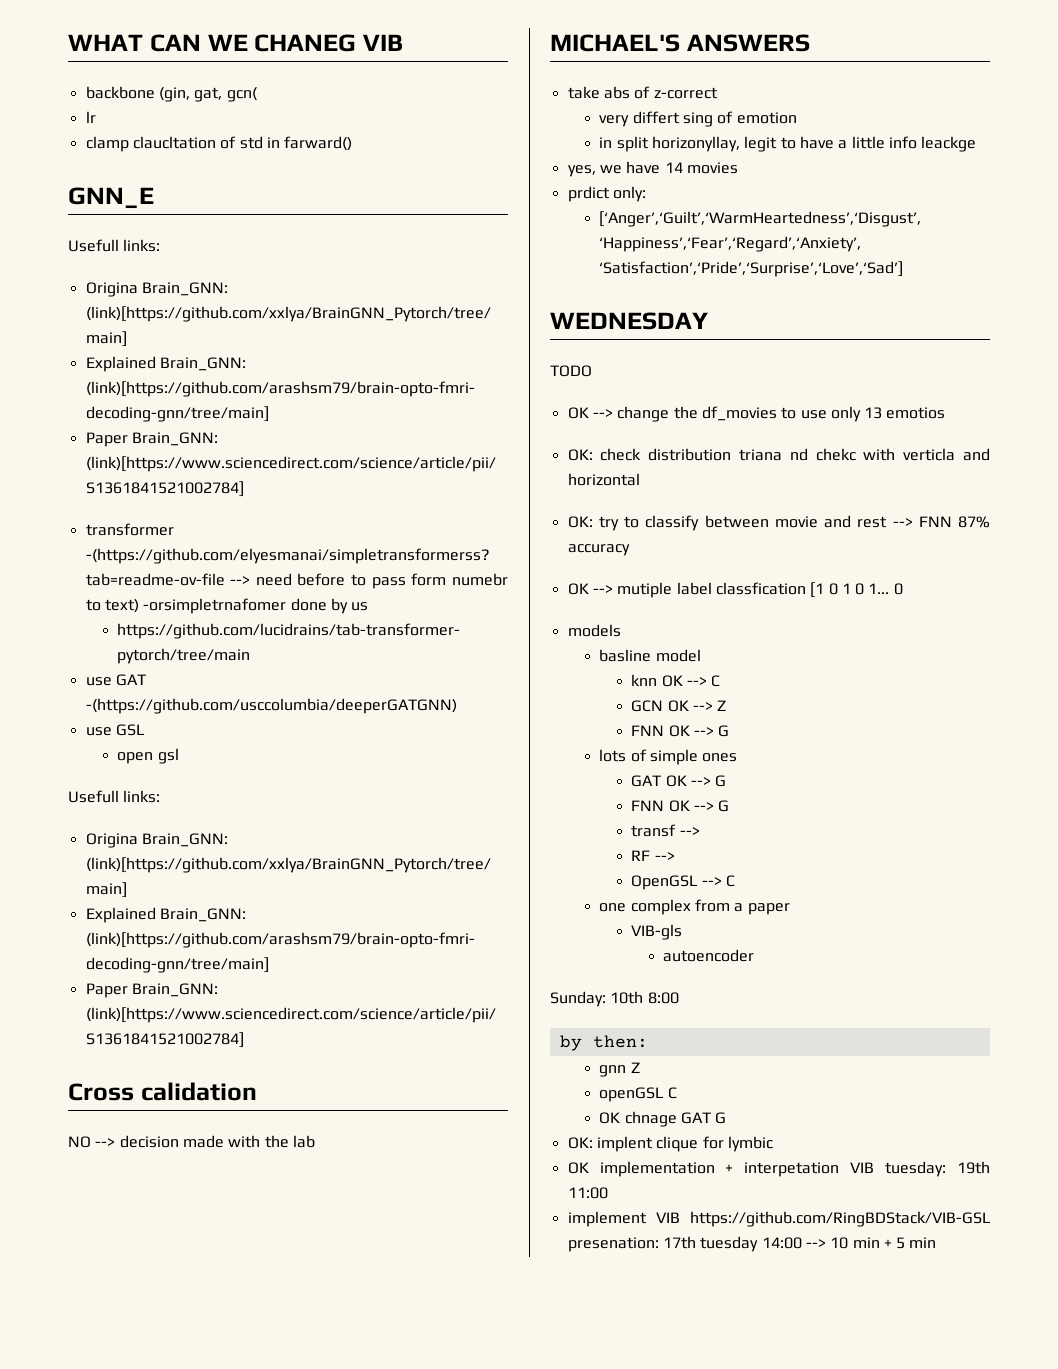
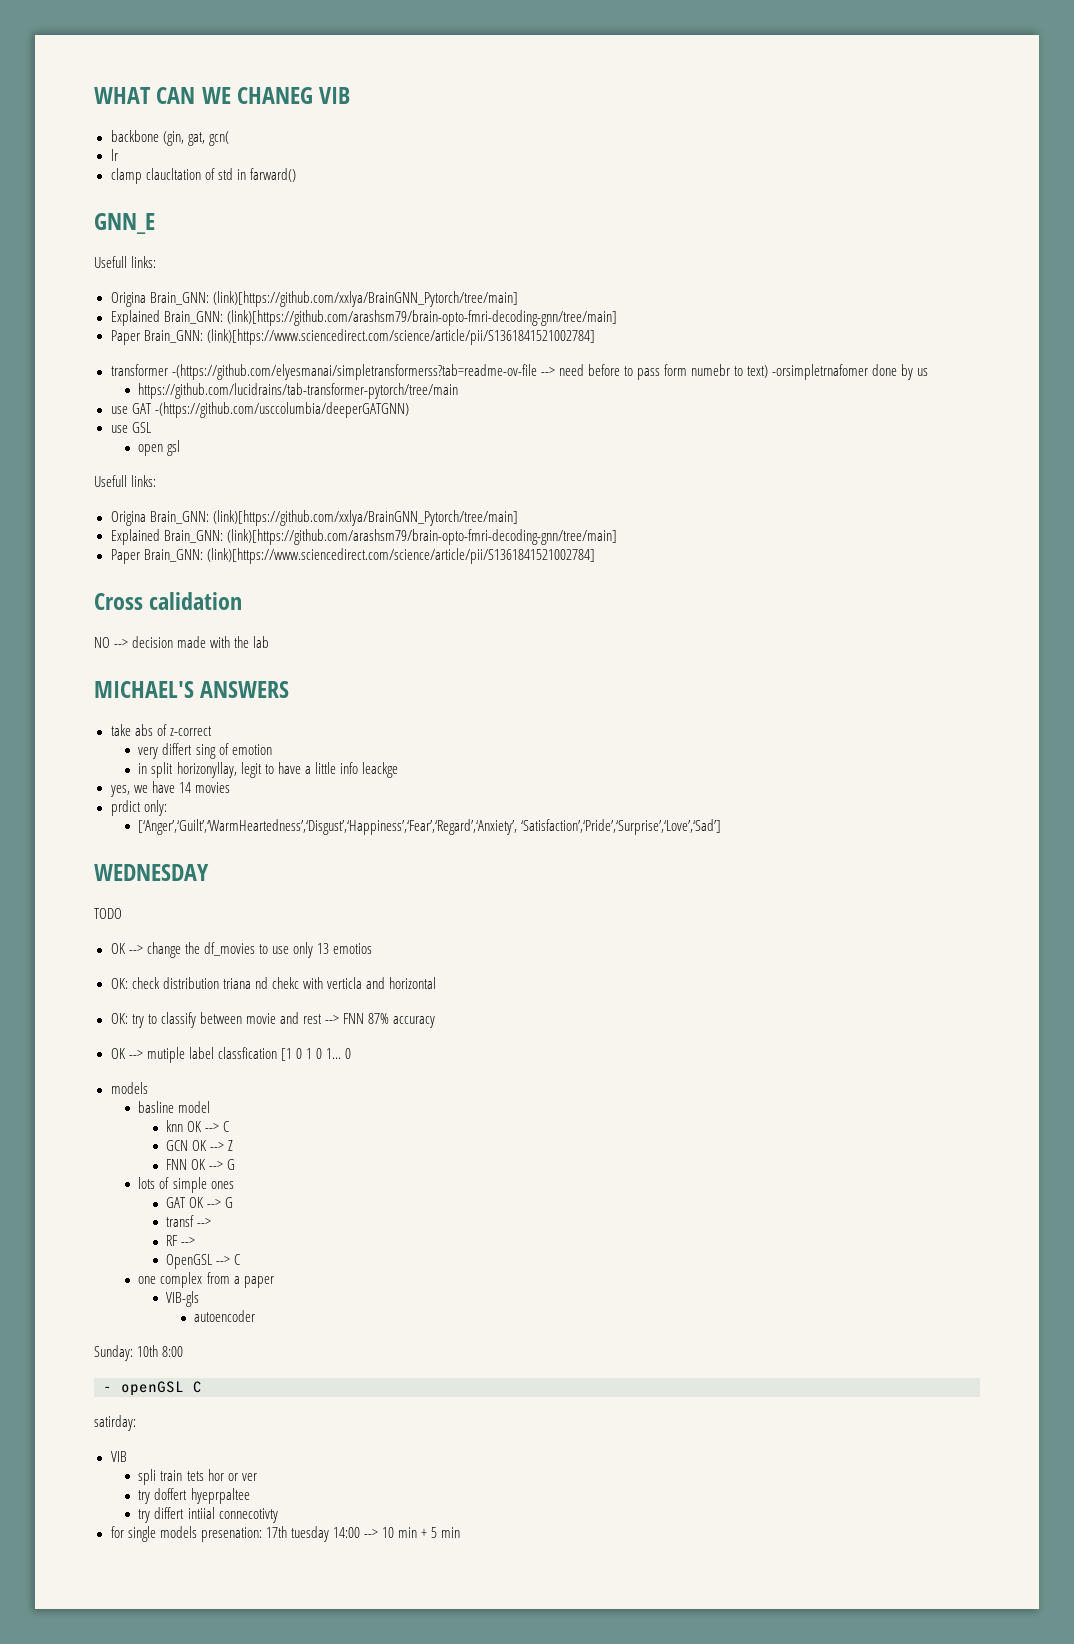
[631,800,730,812] // FNN OK --> G -> (234, 1202) none
[559,1035,648,1051] [599,1062,640,1077] [599,1087,677,1102] [599,1111,727,1127] [567,1136,773,1152] [567,1161,990,1177] [567,1187,608,1199] [567,1211,990,1227] by then: // gnn Z // openGSL C // OK chnage GAT G // OK: implent clique for lymbic // OK implementation + interpetation VIB tuesday: 19th 11:00 // implement VIB https://github.com/RingBDStack/VIB-GSL -> [103,1381,202,1396] [94,1415,136,1431] [110,1451,127,1462] [138,1469,257,1485] [138,1488,250,1504] [138,1507,278,1523] [110,1526,197,1542] - openGSL C // satirday: // VIB // spli train tets hor or ver // try doffert hyeprpaltee // try differt intiial connecotivty // for single models

